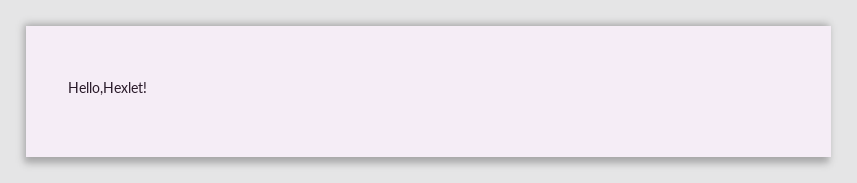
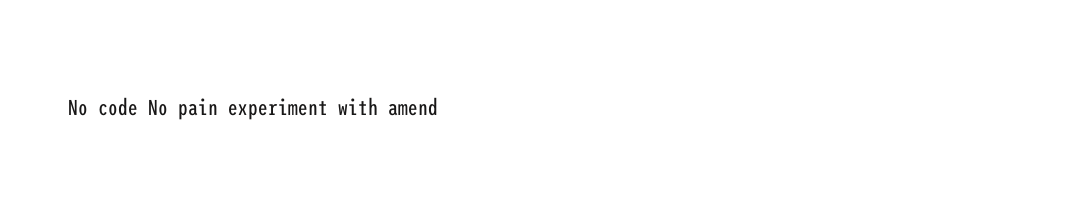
[68,82,147,96] Hello,Hexlet! -> [68,97,438,120] No code No pain experiment with amend

